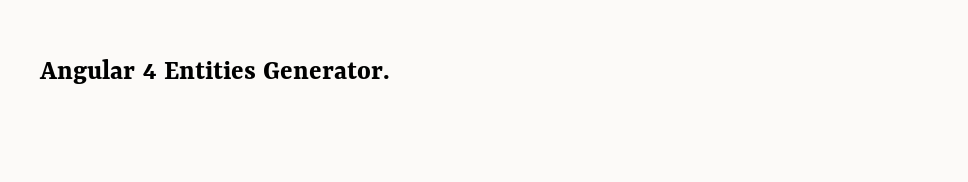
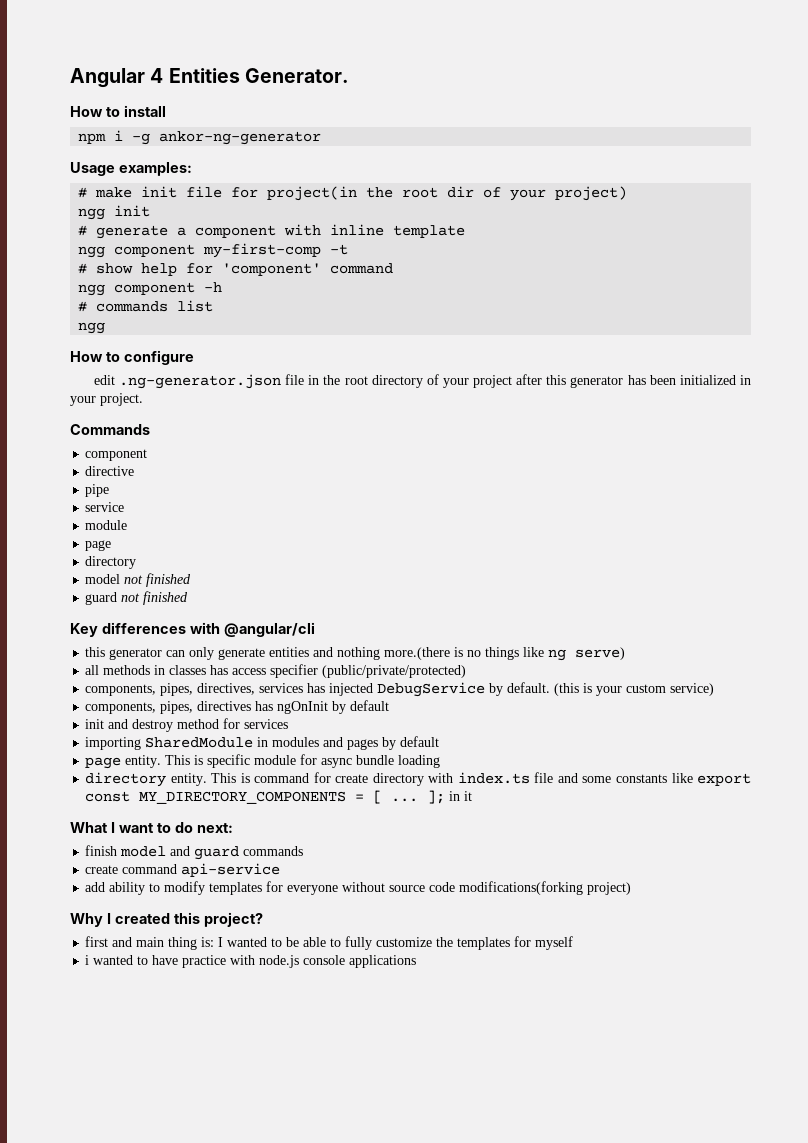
(391, 70) none -> [70,105,166,117] [78,130,322,145] [70,162,192,176] [78,186,628,201] [78,205,151,220] [78,224,466,239] [78,243,349,258] [78,263,394,276] [78,282,223,296] [78,300,214,312] [78,322,106,334] [70,350,194,365] [93,374,752,389] [70,393,143,406] [70,424,150,435] [85,449,148,461] [85,466,135,476] [85,484,110,497] [85,502,125,512] [85,520,128,530] [85,540,112,551] [85,556,137,569] [85,573,192,587] [85,591,189,605] [70,622,315,637] [85,647,626,661] [85,664,467,678] [85,682,715,697] [85,700,390,714] [85,718,289,732] [85,736,440,750] [85,754,441,769] [85,772,751,787] [85,790,473,804] [70,822,233,833] [85,845,304,860] [85,863,281,877] [85,881,632,895] [70,912,263,927] [85,936,574,950] [85,955,417,968] // How to install // npm i -g ankor-ng-generator // Usage examples: // # make init file for project(in the root dir of your project) // ngg init // # generate a component with inline template // ngg component my-first-comp -t // # show help for 'component' command // ngg component -h // # commands list // ngg // How to configure // edit .ng-generator.json file in the root directory of your project after this generator has been initialized in your project. // Commands // component // directive // pipe // service // module // page // directory // model not finished // guard not finished // Key differences with @angular/cli // this generator can only generate entities and nothing more.(there is no things like ng serve) // all methods in classes has access specifier (public/private/protected) // components, pipes, directives, services has injected DebugService by default. (this is your custom service) // components, pipes, directives has ngOnInit by default // init and destroy method for services // importing SharedModule in modules and pages by default // page entity. This is specific module for async bundle loading // directory entity. This is command for create directory with index.ts file and some constants like export const MY_DIRECTORY_COMPONENTS = [ ... ]; in it // What I want to do next: // finish model and guard commands // create command api-service // add ability to modify templates for everyone without source code modifications(forking project) // Why I created this project? // first and main thing is: I wanted to be able to fully customize the templates for myself // i wanted to have practice with node.js console applications

